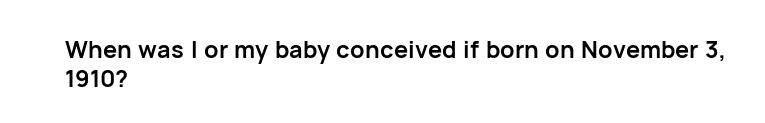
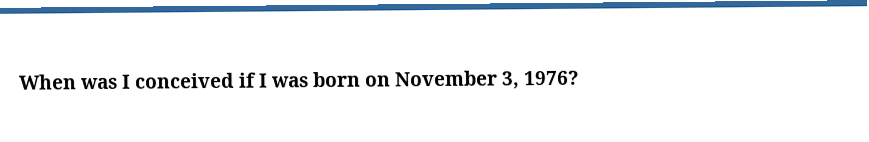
[204,41,480,64] or my baby conceived if -> [135,72,309,89] conceived if I was
[65,70,128,87] 1910? -> [524,70,580,86] 1976?

